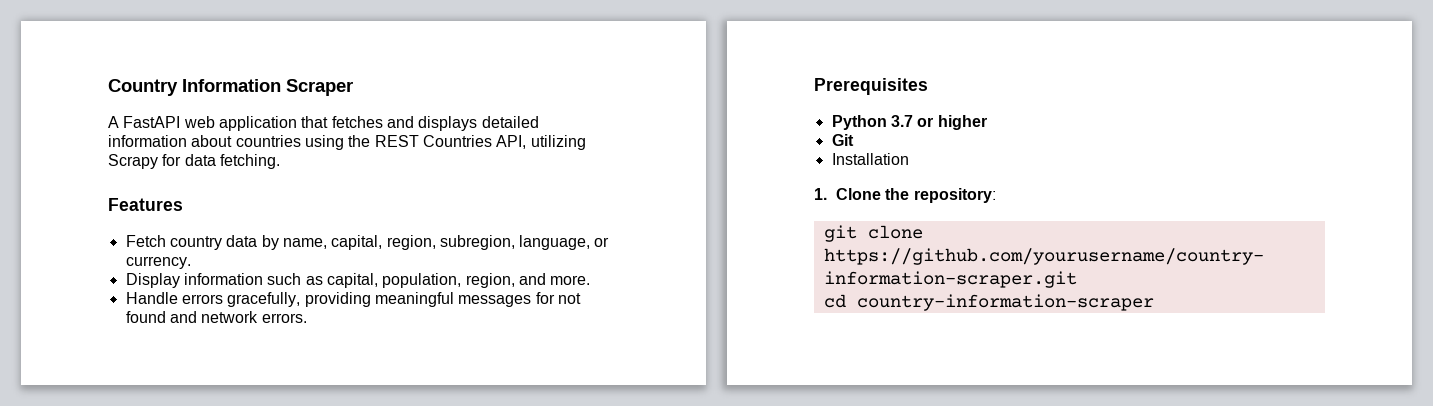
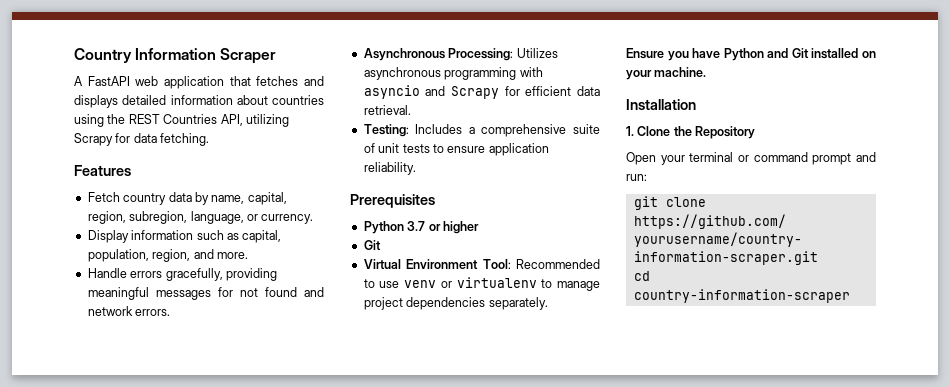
(307, 318) none -> [363,48,558,61] [363,67,543,80] [363,85,600,99] [363,105,411,115] [363,124,600,137] [363,143,549,156] [363,162,416,175] // Asynchronous Processing: Utilizes asynchronous programming with asyncio and Scrapy for efficient data retrieval. // Testing: Includes a comprehensive suite of unit tests to ensure application reliability.
[831,153,909,165] [814,188,996,203] Installation // 1. Clone the repository: -> [363,259,600,269] [363,277,600,291] [363,297,548,310] [626,48,876,61] [626,67,707,80] [626,99,696,110] [626,126,756,139] [626,152,876,165] [626,174,647,181] Virtual Environment Tool: Recommended to use venv or virtualenv to manage project dependencies separately. // Ensure you have Python and Git installed on your machine. // Installation // 1. Clone the Repository // Open your terminal or command prompt and run:

